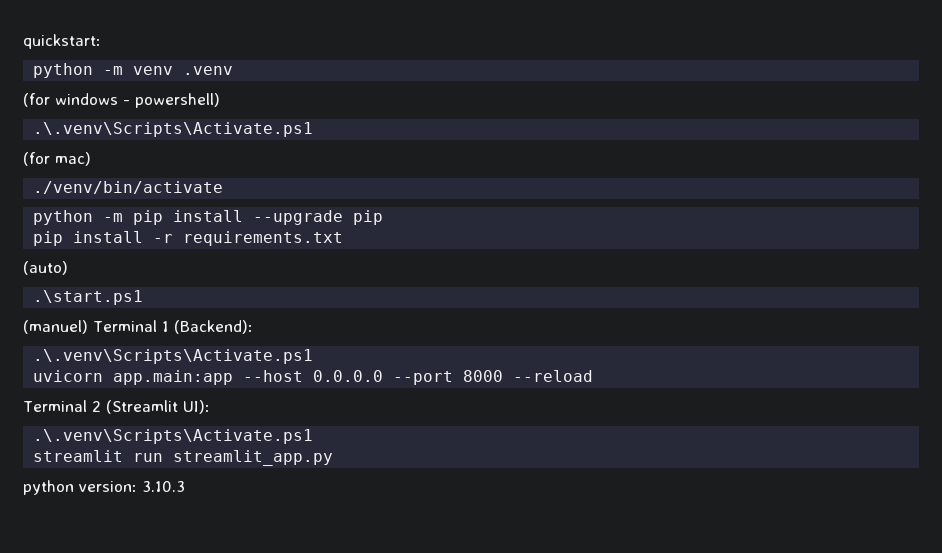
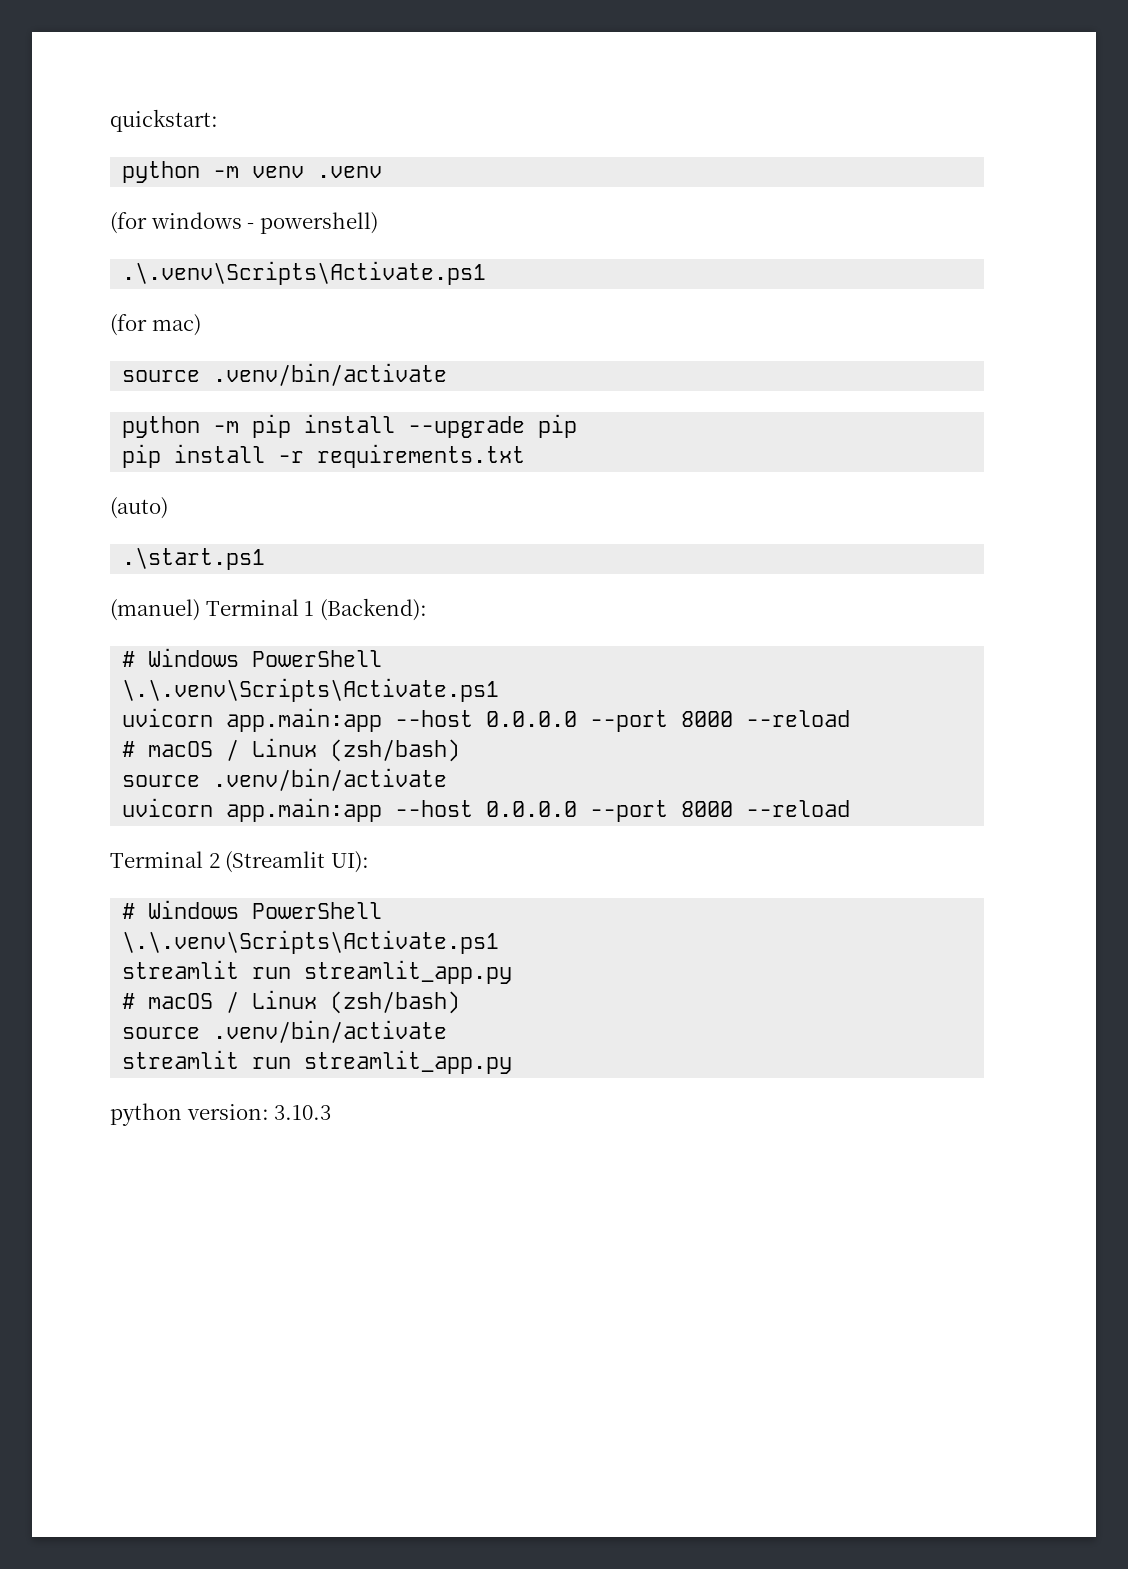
[33,181,224,194] ./venv/bin/activate -> [122,363,448,386] source .venv/bin/activate
[33,349,314,364] .\.venv\Scripts\Activate.ps1 -> [122,648,383,667] [122,678,500,702] [122,708,851,732] [122,738,461,762] [122,768,448,791] # Windows PowerShell // \.\.venv\Scripts\Activate.ps1 // uvicorn app.main:app --host 0.0.0.0 --port 8000 --reload // # macOS / Linux (zsh/bash) // source .venv/bin/activate
[33,429,314,444] .\.venv\Scripts\Activate.ps1 -> [122,900,383,919] [122,930,500,954] [122,960,513,984] [122,990,461,1014] [122,1020,448,1043] # Windows PowerShell // \.\.venv\Scripts\Activate.ps1 // streamlit run streamlit_app.py // # macOS / Linux (zsh/bash) // source .venv/bin/activate

